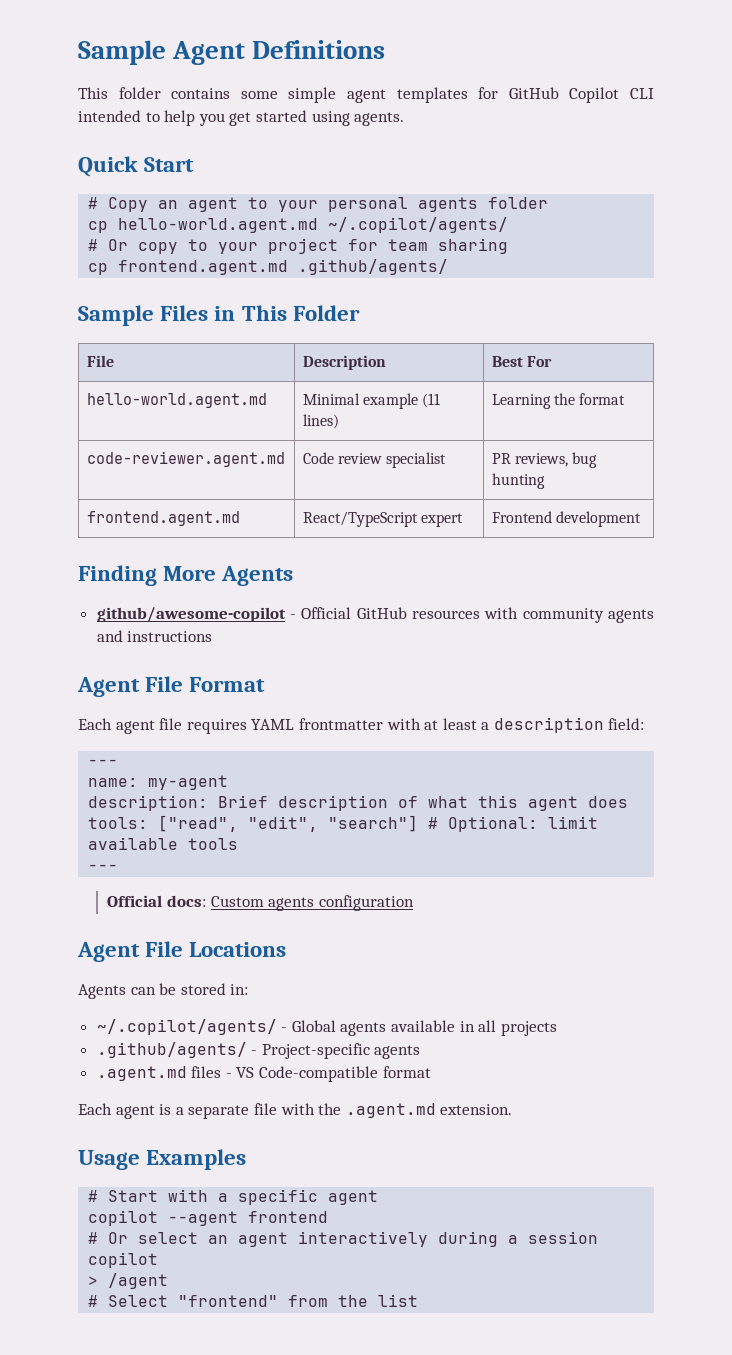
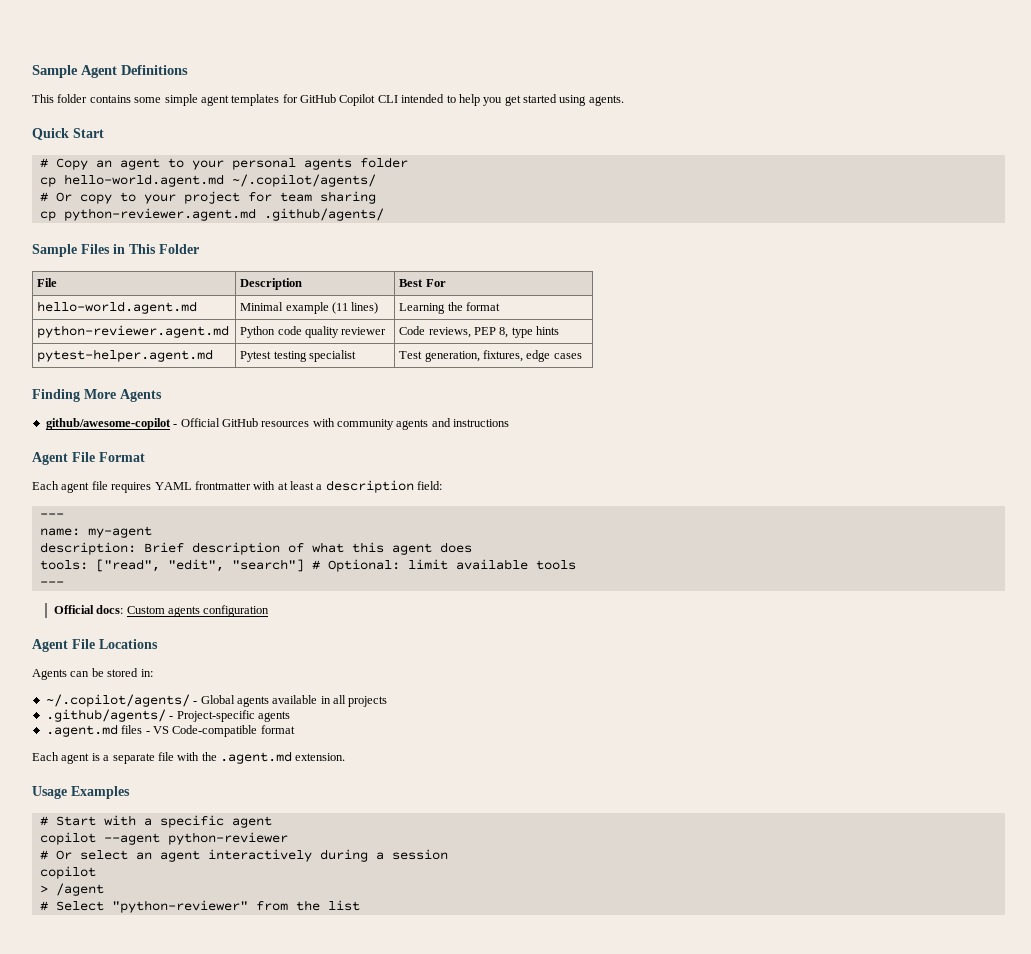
[118,260,289,275] frontend.agent.md -> [63,208,256,221] python-reviewer.agent.md
[86,451,285,467] [302,452,446,468] [491,452,597,468] [491,473,545,489] [86,511,240,526] [302,511,463,527] [491,511,641,527] code-reviewer.agent.md | Code review specialist | PR reviews, bug hunting // frontend.agent.md | React/TypeScript expert | Frontend development -> [37,325,230,338] [240,326,387,338] [399,326,559,338] [37,349,214,362] [240,350,356,362] [399,350,582,362] python-reviewer.agent.md | Python code quality reviewer | Code reviews, PEP 8, type hints // pytest-helper.agent.md | Pytest testing specialist | Test generation, fixtures, edge cases
[248,1211,329,1223] frontend -> [167,832,288,845] python-reviewer
[178,1295,279,1307] "frontend" -> [111,900,248,913] "python-reviewer"

